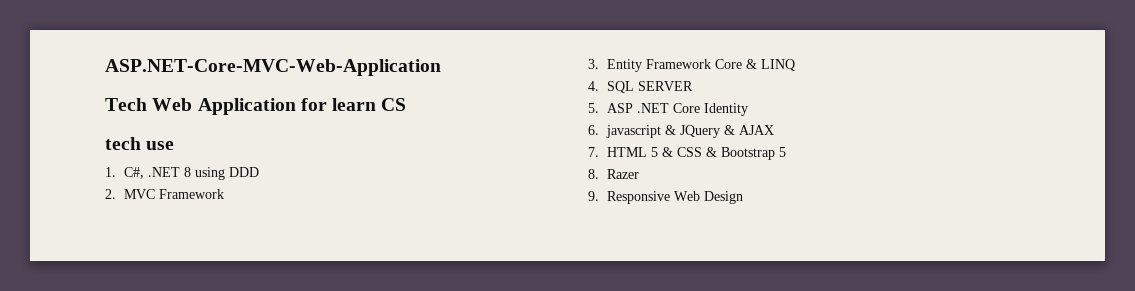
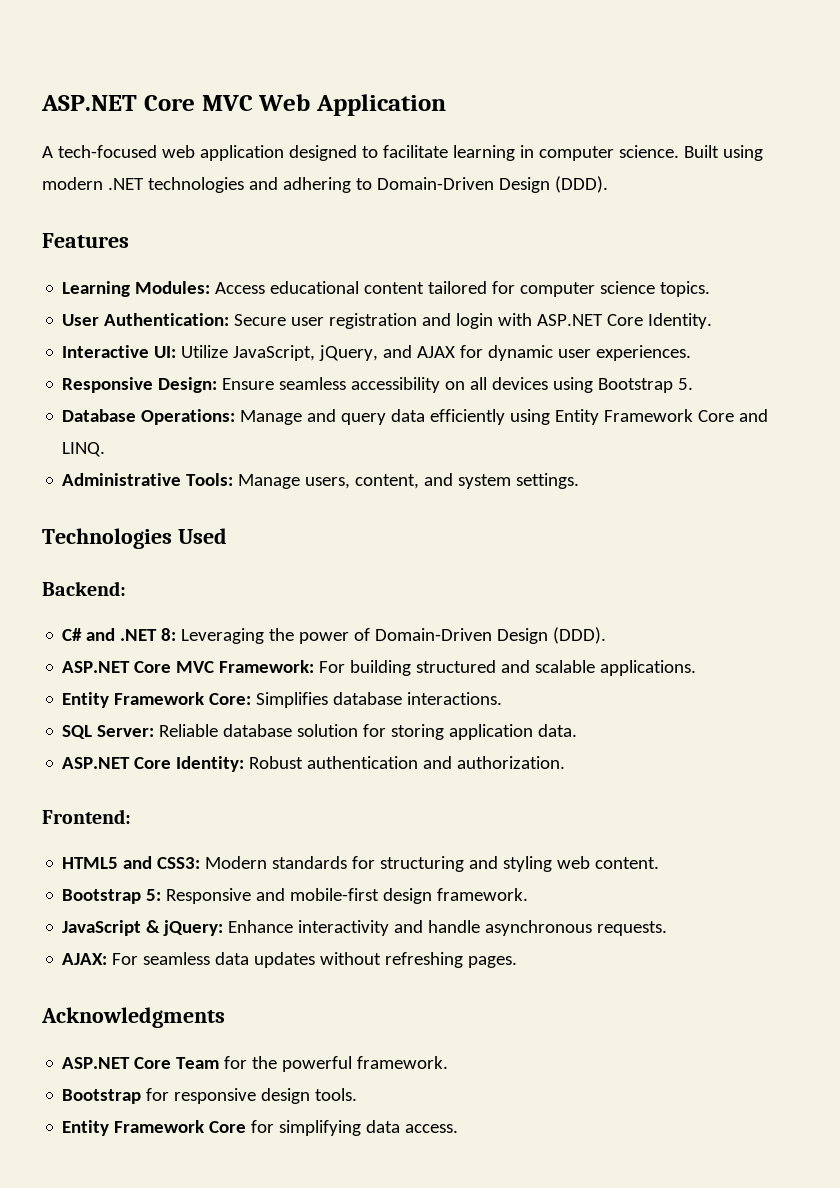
[105,59,441,76] [105,98,147,111] ASP.NET-Core-MVC-Web-Application // Tech -> [41,95,253,111] ASP.NET Core MVC
[300,98,407,111] [105,137,175,150] [105,167,260,180] [105,189,225,199] [588,59,796,72] [588,81,694,93] [588,103,749,116] [588,125,775,138] [588,147,787,160] [588,169,640,179] [588,191,744,204] for learn CS // tech use // 1. C#, .NET 8 using DDD // 2. MVC Framework // 3. Entity Framework Core & LINQ // 4. SQL SERVER // 5. ASP .NET Core Identity // 6. javascript & JQuery & AJAX // 7. HTML 5 & CSS & Bootstrap 5 // 8. Razer // 9. Responsive Web Design -> [42,145,763,161] [42,176,608,193] [42,233,129,248] [62,281,711,297] [62,313,713,329] [62,345,692,361] [62,377,694,393] [62,409,769,425] [62,442,106,457] [62,473,580,489] [42,528,227,549] [42,581,126,596] [62,627,607,644] [62,660,697,676] [62,692,503,708] [62,724,578,740] [62,756,566,772] [42,809,131,824] [62,856,660,872] [62,888,529,904] [62,920,668,936] [62,952,518,968] [41,1007,225,1028] [62,1056,449,1072] [62,1088,358,1104] [62,1120,459,1136] // A tech-focused web application designed to facilitate learning in computer science. Built using modern .NET technologies and adhering to Domain-Driven Design (DDD). // Features // Learning Modules: Access educational content tailored for computer science topics. // User Authentication: Secure user registration and login with ASP.NET Core Identity. // Interactive UI: Utilize JavaScript, jQuery, and AJAX for dynamic user experiences. // Responsive Design: Ensure seamless accessibility on all devices using Bootstrap 5. // Database Operations: Manage and query data efficiently using Entity Framework Core and LINQ. // Administrative Tools: Manage users, content, and system settings. // Technologies Used // Backend: // C# and .NET 8: Leveraging the power of Domain-Driven Design (DDD). // ASP.NET Core MVC Framework: For building structured and scalable applications. // Entity Framework Core: Simplifies database interactions. // SQL Server: Reliable database solution for storing application data. // ASP.NET Core Identity: Robust authentication and authorization. // Frontend: // HTML5 and CSS3: Modern standards for structuring and styling web content. // Bootstrap 5: Responsive and mobile-first design framework. // JavaScript & jQuery: Enhance interactivity and handle asynchronous requests. // AJAX: For seamless data updates without refreshing pages. // Acknowledgments // ASP.NET Core Team for the powerful framework. // Bootstrap for responsive design tools. // Entity Framework Core for simplifying data access.

